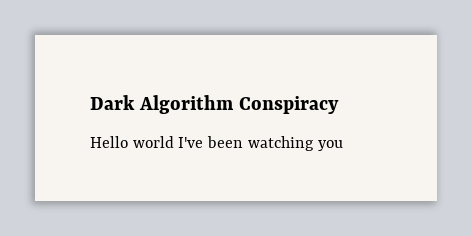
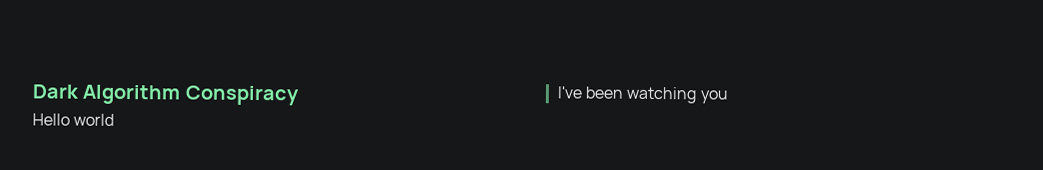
(174, 142) none -> (115, 119) //

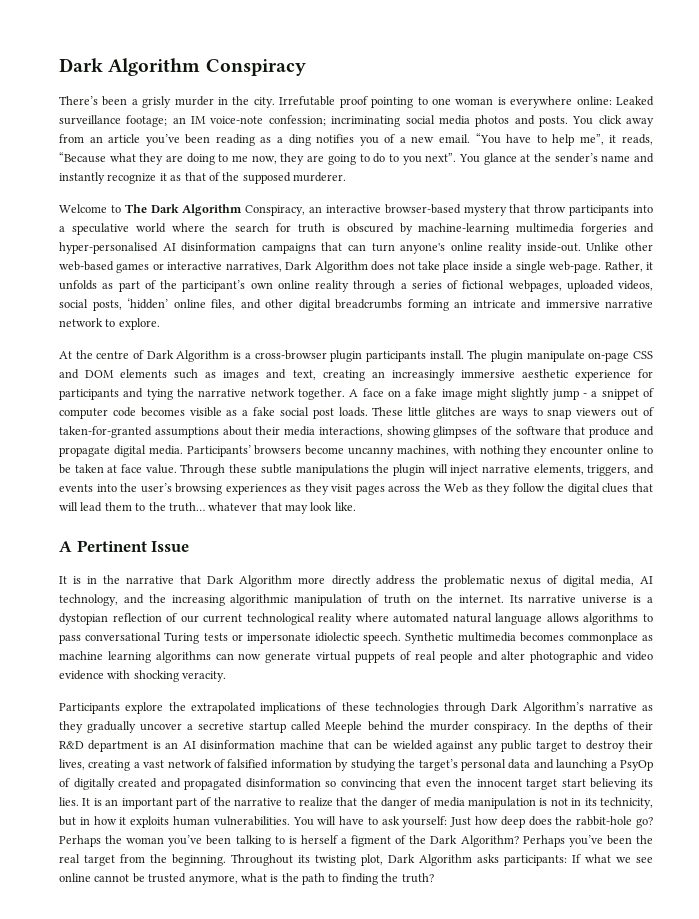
[32,113,115,126] [556,86,728,104] Hello world // I've been watching you -> [59,96,654,108] [59,115,654,127] [59,133,653,146] [59,152,654,165] [59,172,346,184] [59,204,653,216] [59,223,654,235] [59,242,653,254] [59,261,653,273] [59,280,653,292] [59,298,653,311] [59,318,160,330] [59,350,653,362] [59,369,653,381] [59,388,654,400] [59,407,655,419] [59,426,654,438] [59,445,653,457] [59,464,654,476] [59,483,653,495] [59,502,356,514] [59,540,190,552] [59,575,653,587] [59,594,654,606] [59,613,653,625] [59,632,654,644] [59,651,654,663] [59,670,227,682] [59,702,653,714] [59,721,653,733] [59,740,654,752] [59,759,654,771] [59,778,654,790] [59,797,654,809] [59,816,653,828] [59,835,653,847] [59,854,653,866] [59,873,434,885] There’s been a grisly murder in the city. Irrefutable proof pointing to one woman is everywhere online: Leaked surveillance footage; an IM voice-note confession; incriminating social media photos and posts. You click away from an article you’ve been reading as a ding notifies you of a new email. “You have to help me”, it reads, “Because what they are doing to me now, they are going to do to you next”. You glance at the sender’s name and instantly recognize it as that of the supposed murderer. // Welcome to The Dark Algorithm Conspiracy, an interactive browser-based mystery that throw participants into a speculative world where the search for truth is obscured by machine-learning multimedia forgeries and hyper-personalised AI disinformation campaigns that can turn anyone's online reality inside-out. Unlike other web-based games or interactive narratives, Dark Algorithm does not take place inside a single web-page. Rather, it unfolds as part of the participant’s own online reality through a series of fictional webpages, uploaded videos, social posts, ‘hidden’ online files, and other digital breadcrumbs forming an intricate and immersive narrative network to explore. // At the centre of Dark Algorithm is a cross-browser plugin participants install. The plugin manipulate on-page CSS and DOM elements such as images and text, creating an increasingly immersive aesthetic experience for participants and tying the narrative network together. A face on a fake image might slightly jump - a snippet of computer code becomes visible as a fake social post loads. These little glitches are ways to snap viewers out of taken-for-granted assumptions about their media interactions, showing glimpses of the software that produce and propagate digital media. Participants’ browsers become uncanny machines, with nothing they encounter online to be taken at face value. Through these subtle manipulations the plugin will inject narrative elements, triggers, and events into the user’s browsing experiences as they visit pages across the Web as they follow the digital clues that will lead them to the truth… whatever that may look like. // A Pertinent Issue // It is in the narrative that Dark Algorithm more directly address the problematic nexus of digital media, AI technology, and the increasing algorithmic manipulation of truth on the internet. Its narrative universe is a dystopian reflection of our current technological reality where automated natural language allows algorithms to pass conversational Turing tests or impersonate idiolectic speech. Synthetic multimedia becomes commonplace as machine learning algorithms can now generate virtual puppets of real people and alter photographic and video evidence with shocking veracity. // Participants explore the extrapolated implications of these technologies through Dark Algorithm’s narrative as they gradually uncover a secretive startup called Meeple behind the murder conspiracy. In the depths of their R&D department is an AI disinformation machine that can be wielded against any public target to destroy their lives, creating a vast network of falsified information by studying the target’s personal data and launching a PsyOp of digitally created and propagated disinformation so convincing that even the innocent target start believing its lies. It is an important part of the narrative to realize that the danger of media manipulation is not in its technicity, but in how it exploits human vulnerabilities. You will have to ask yourself: Just how deep does the rabbit-hole go? Perhaps the woman you’ve been talking to is herself a figment of the Dark Algorithm? Perhaps you’ve been the real target from the beginning. Throughout its twisting plot, Dark Algorithm asks participants: If what we see online cannot be trusted anymore, what is the path to finding the truth?

